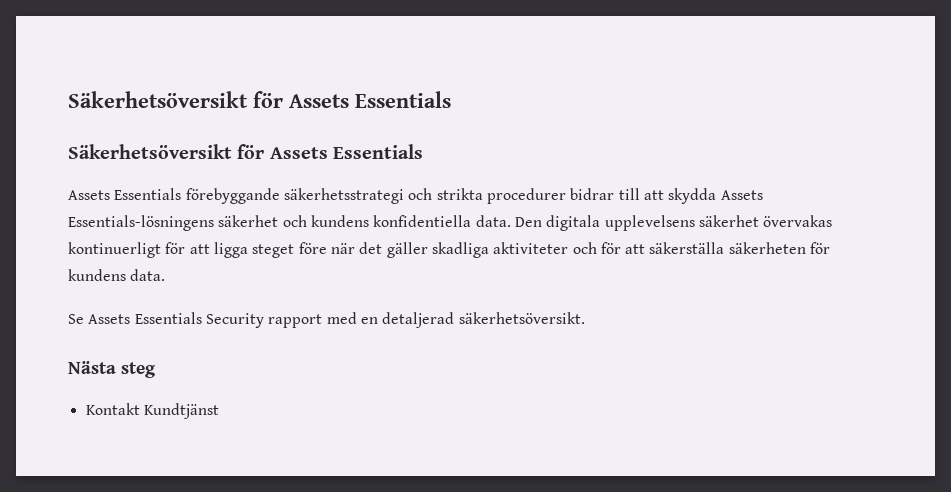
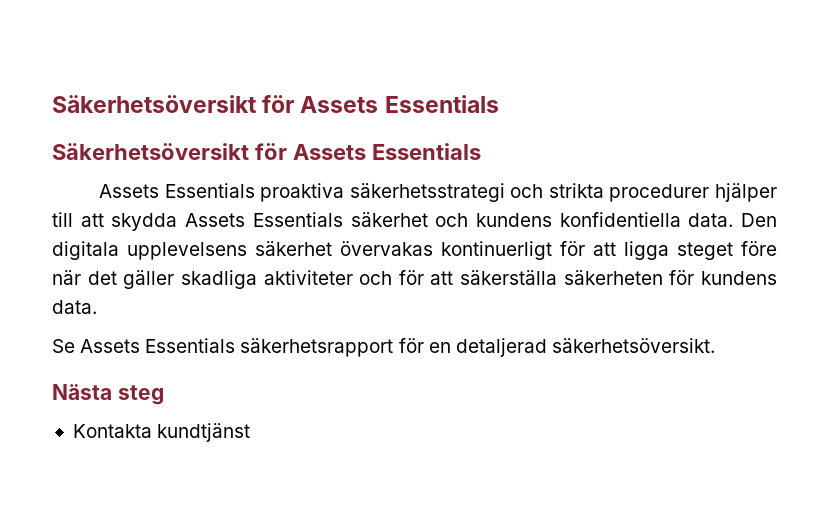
[185,188,280,204] förebyggande -> [260,183,345,202] proaktiva
[570,188,615,200] bidrar -> [715,183,777,202] hjälper
[68,215,214,231] Essentials-lösningens -> [252,212,343,227] Essentials
[205,312,357,328] Security rapport med -> [240,338,424,357] säkerhetsrapport för
[85,403,219,419] Kontakt Kundtjänst -> [72,423,251,442] Kontakta kundtjänst

